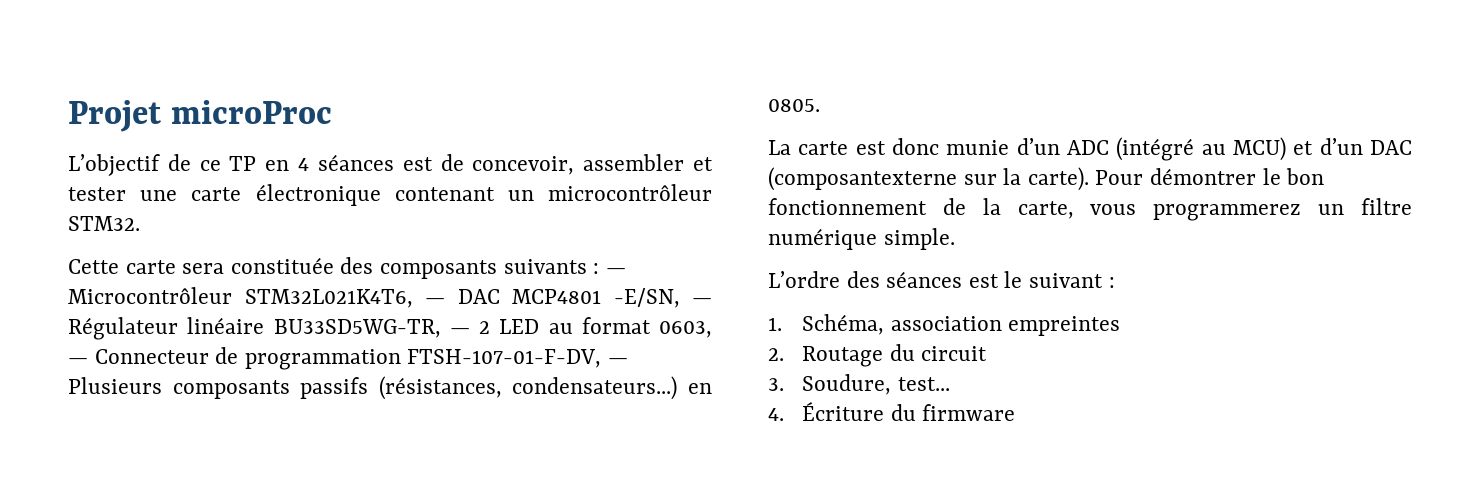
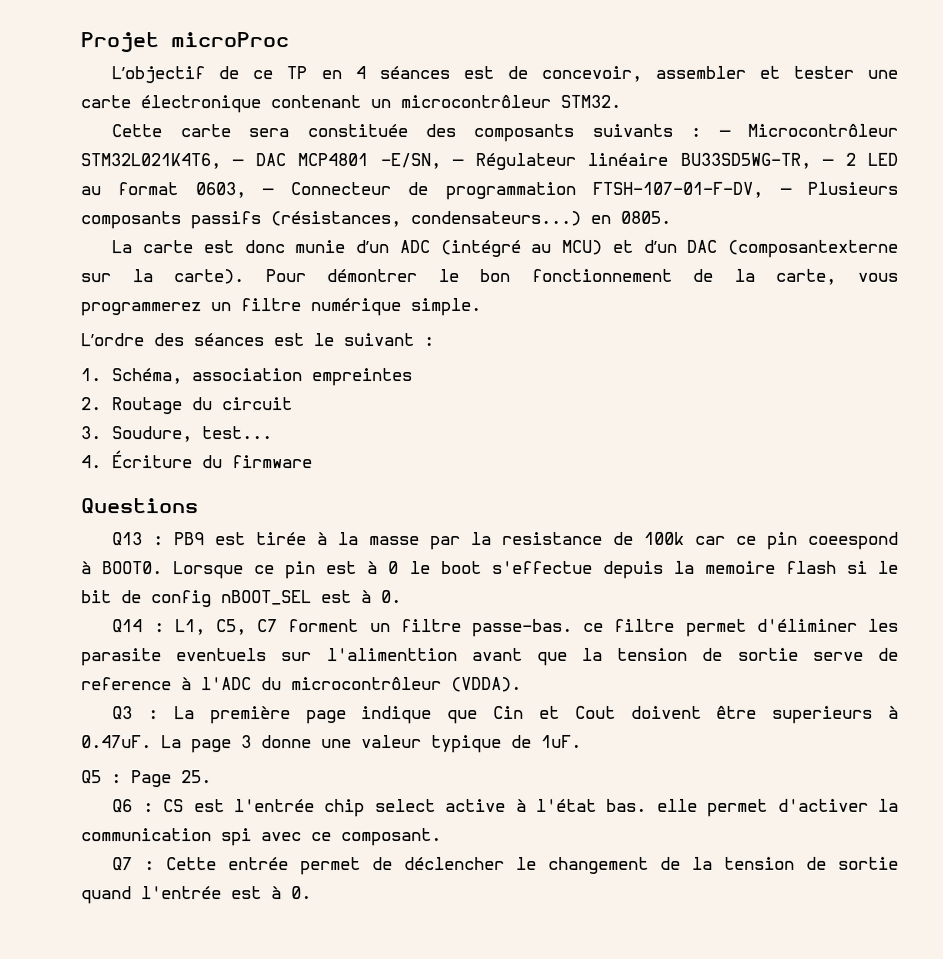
(1016, 412) none -> [81,498,199,514] [112,531,900,551] [81,560,899,580] [81,590,402,608] [112,618,900,638] [81,647,899,667] [81,676,522,693] [112,705,900,725] [81,734,582,754] [81,770,212,788] [112,798,900,818] [81,828,442,847] [112,856,899,876] [81,886,312,905] // Questions // Q13 : PB9 est tirée à la masse par la resistance de 100k car ce pin coeespond à BOOT0. Lorsque ce pin est à 0 le boot s'effectue depuis la memoire flash si le bit de config nBOOT_SEL est à 0. // Q14 : L1, C5, C7 forment un filtre passe-bas. ce filtre permet d'éliminer les parasite eventuels sur l'alimenttion avant que la tension de sortie serve de reference à l'ADC du microcontrôleur (VDDA). // Q3 : La première page indique que Cin et Cout doivent être superieurs à 0.47uF. La page 3 donne une valeur typique de 1uF. // Q5 : Page 25. // Q6 : CS est l'entrée chip select active à l'état bas. elle permet d'activer la communication spi avec ce composant. // Q7 : Cette entrée permet de déclencher le changement de la tension de sortie quand l'entrée est à 0.

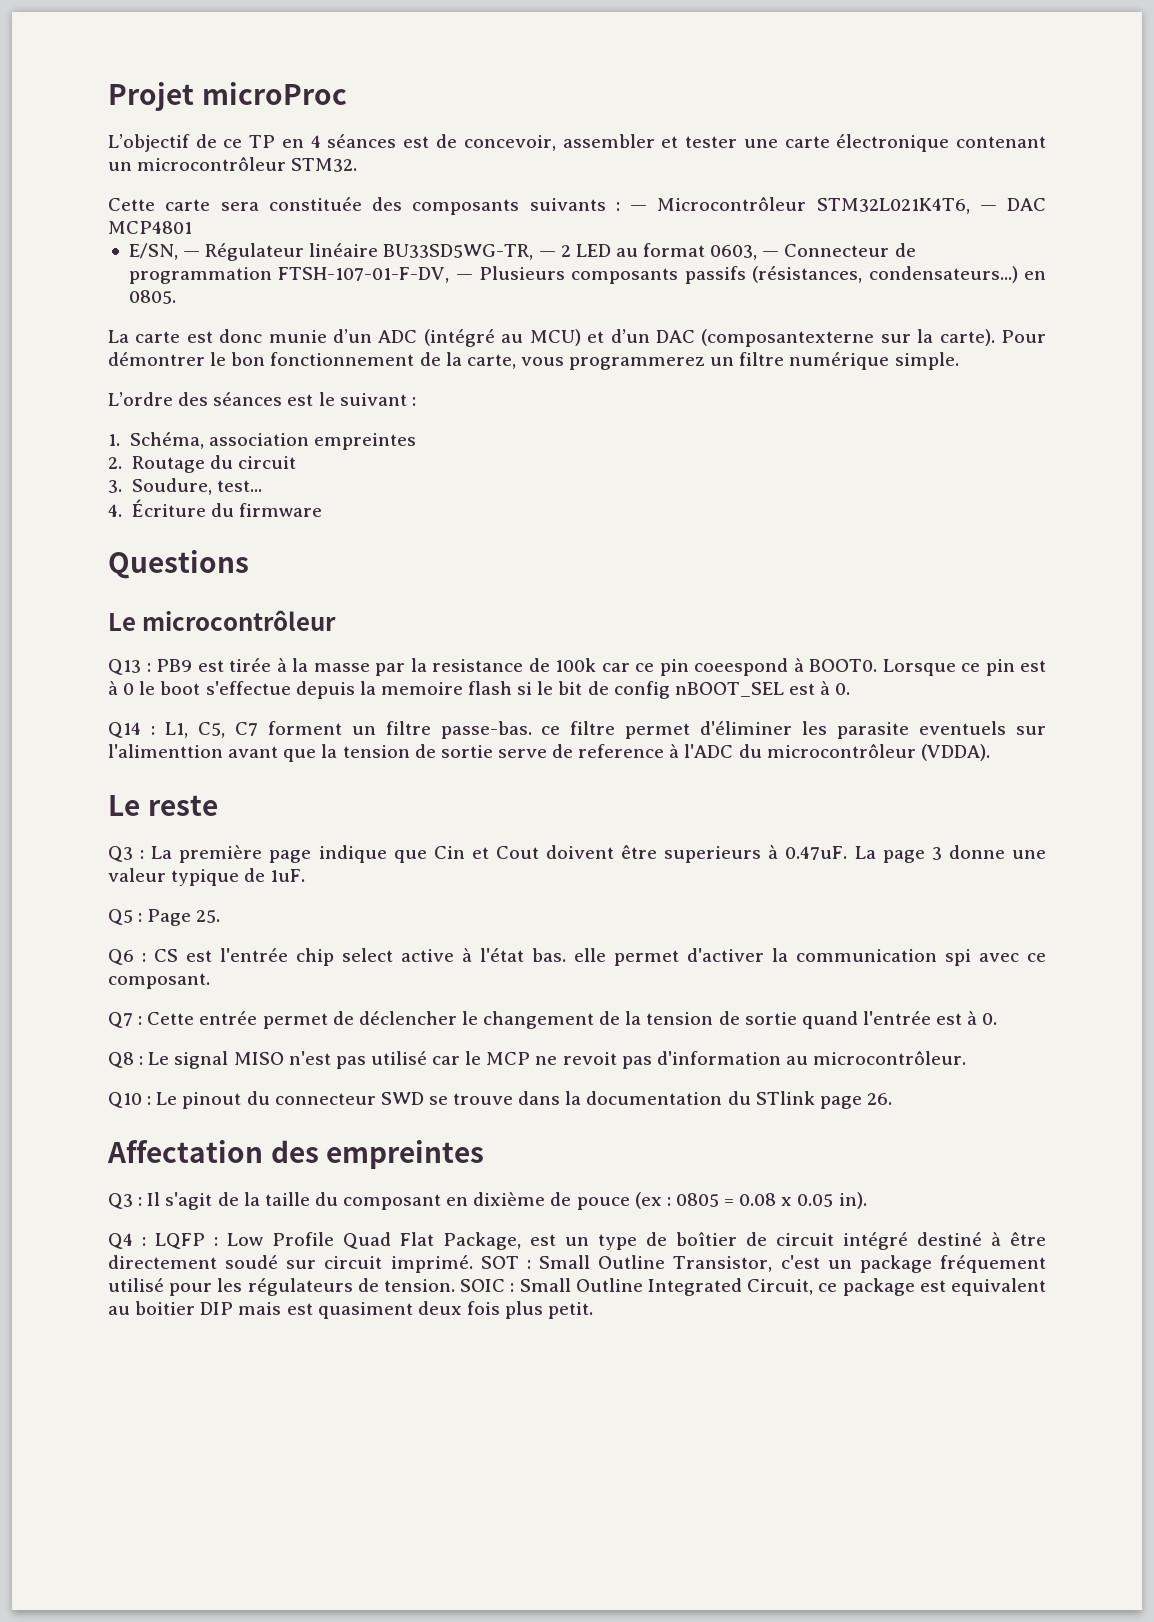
[379,153,441,170] -E/SN, -> [128,243,178,260] // E/SN,
(199, 506) none -> [108,610,337,631] // Le microcontrôleur
(522, 684) none -> [108,795,218,816] // Le reste
(312, 893) none -> [108,1051,967,1069] [108,1091,892,1109] [107,1140,485,1169] [108,1192,867,1210] [108,1232,1046,1250] [108,1255,1047,1273] [108,1278,1047,1296] [108,1301,594,1319] // Q8 : Le signal MISO n'est pas utilisé car le MCP ne revoit pas d'information au microcontrôleur. // Q10 : Le pinout du connecteur SWD se trouve dans la documentation du STlink page 26. // Affectation des empreintes // Q3 : Il s'agit de la taille du composant en dixième de pouce (ex : 0805 = 0.08 x 0.05 in). // Q4 : LQFP : Low Profile Quad Flat Package, est un type de boîtier de circuit intégré destiné à être directement soudé sur circuit imprimé. SOT : Small Outline Transistor, c'est un package fréquement utilisé pour les régulateurs de tension. SOIC : Small Outline Integrated Circuit, ce package est equivalent au boitier DIP mais est quasiment deux fois plus petit.

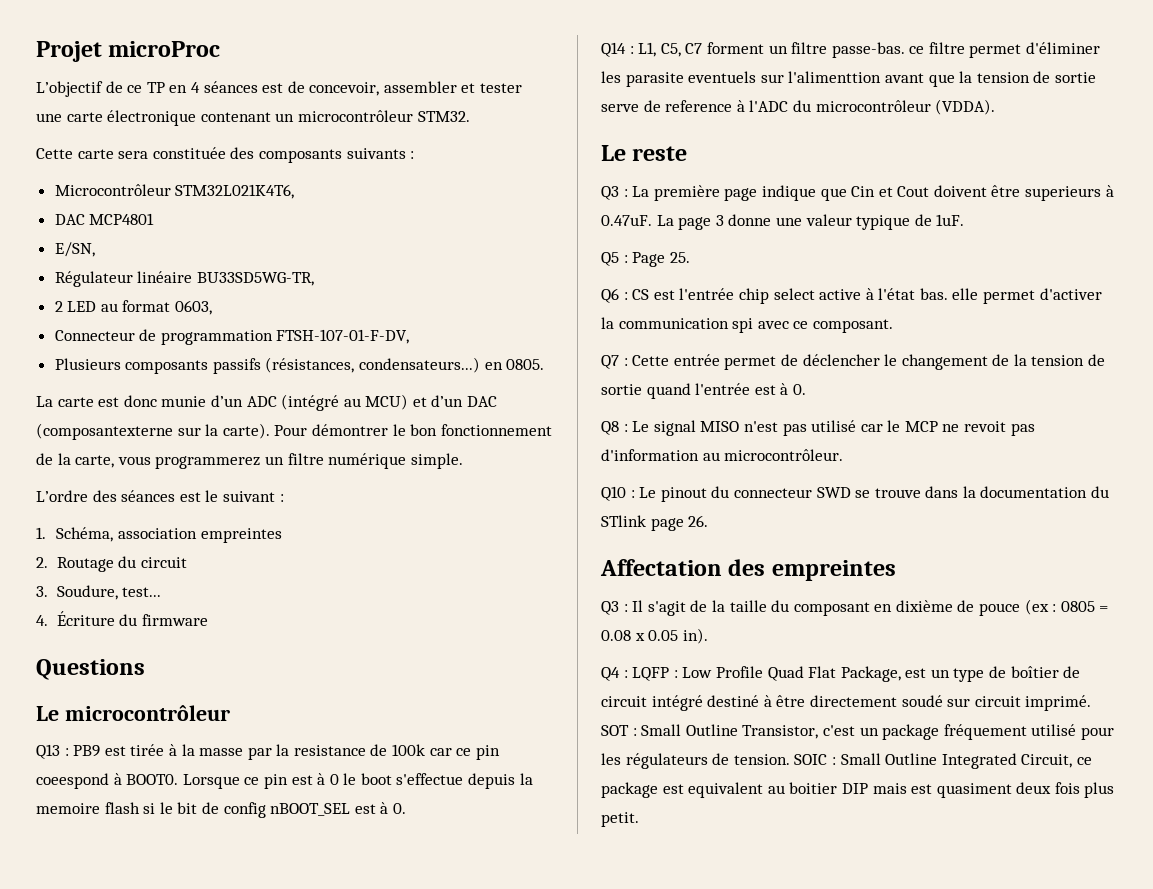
[630,205,647,211] — -> (415, 155) //
[979,205,997,211] — -> (295, 191) //
[183,251,201,257] — -> (95, 249) //
[538,251,556,257] — -> (314, 279) //
[762,251,780,257] — -> (213, 307) //
[455,274,473,280] — -> (410, 336) //

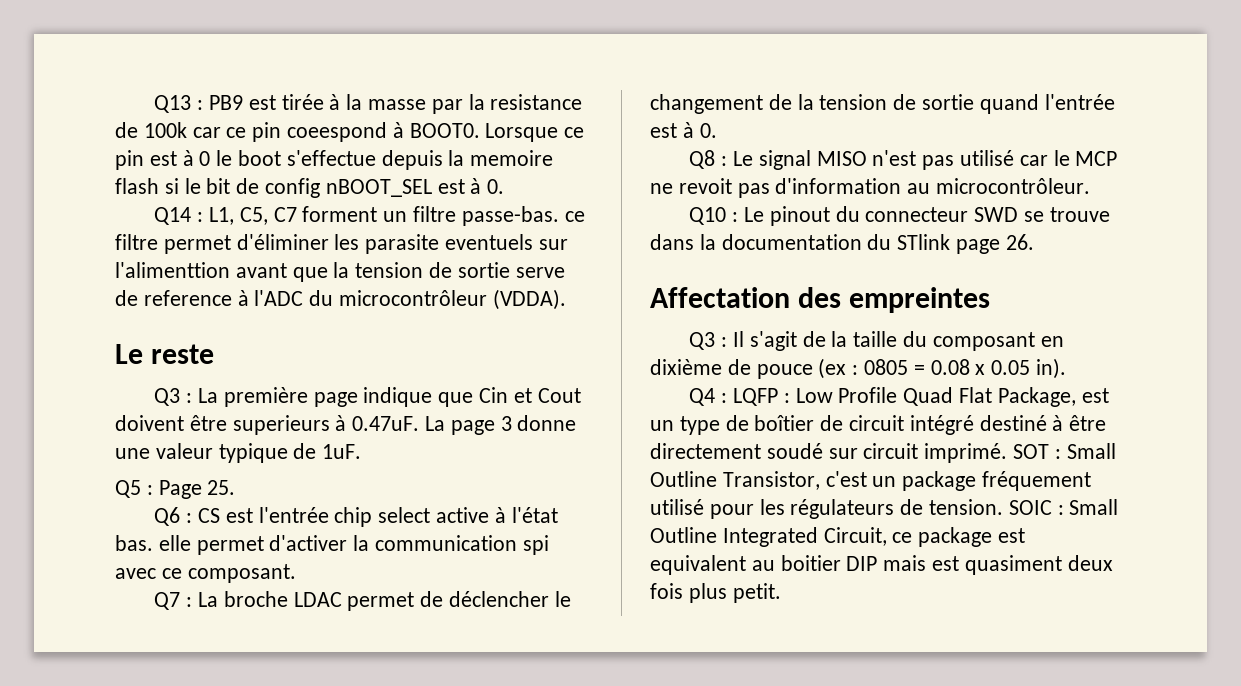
[36,41,221,62] [36,81,523,97] [36,110,470,126] [36,147,415,163] [54,184,295,199] [54,213,155,225] [54,242,95,257] [54,271,314,287] [54,300,213,315] [54,329,410,345] [54,357,545,374] [36,394,498,411] [36,423,552,440] [36,453,463,469] [36,490,284,502] [36,527,282,543] [36,556,187,572] [36,585,162,600] [36,611,208,626] [36,659,145,680] [36,705,230,721] Projet microProc // L’objectif de ce TP en 4 séances est de concevoir, assembler et tester une carte électronique contenant un microcontrôleur STM32. // Cette carte sera constituée des composants suivants : // Microcontrôleur STM32L021K4T6, // DAC MCP4801 // E/SN, // Régulateur linéaire BU33SD5WG-TR, // 2 LED au format 0603, // Connecteur de programmation FTSH-107-01-F-DV, // Plusieurs composants passifs (résistances, condensateurs...) en 0805. // La carte est donc munie d’un ADC (intégré au MCU) et d’un DAC (composantexterne sur la carte). Pour démontrer le bon fonctionnement de la carte, vous programmerez un filtre numérique simple. // L’ordre des séances est le suivant : // 1. Schéma, association empreintes // 2. Routage du circuit // 3. Soudure, test... // 4. Écriture du firmware // Questions // Le microcontrôleur // -> (154, 104) none
[632,354,720,366] Cette entrée -> [198,591,342,607] La broche LDAC

